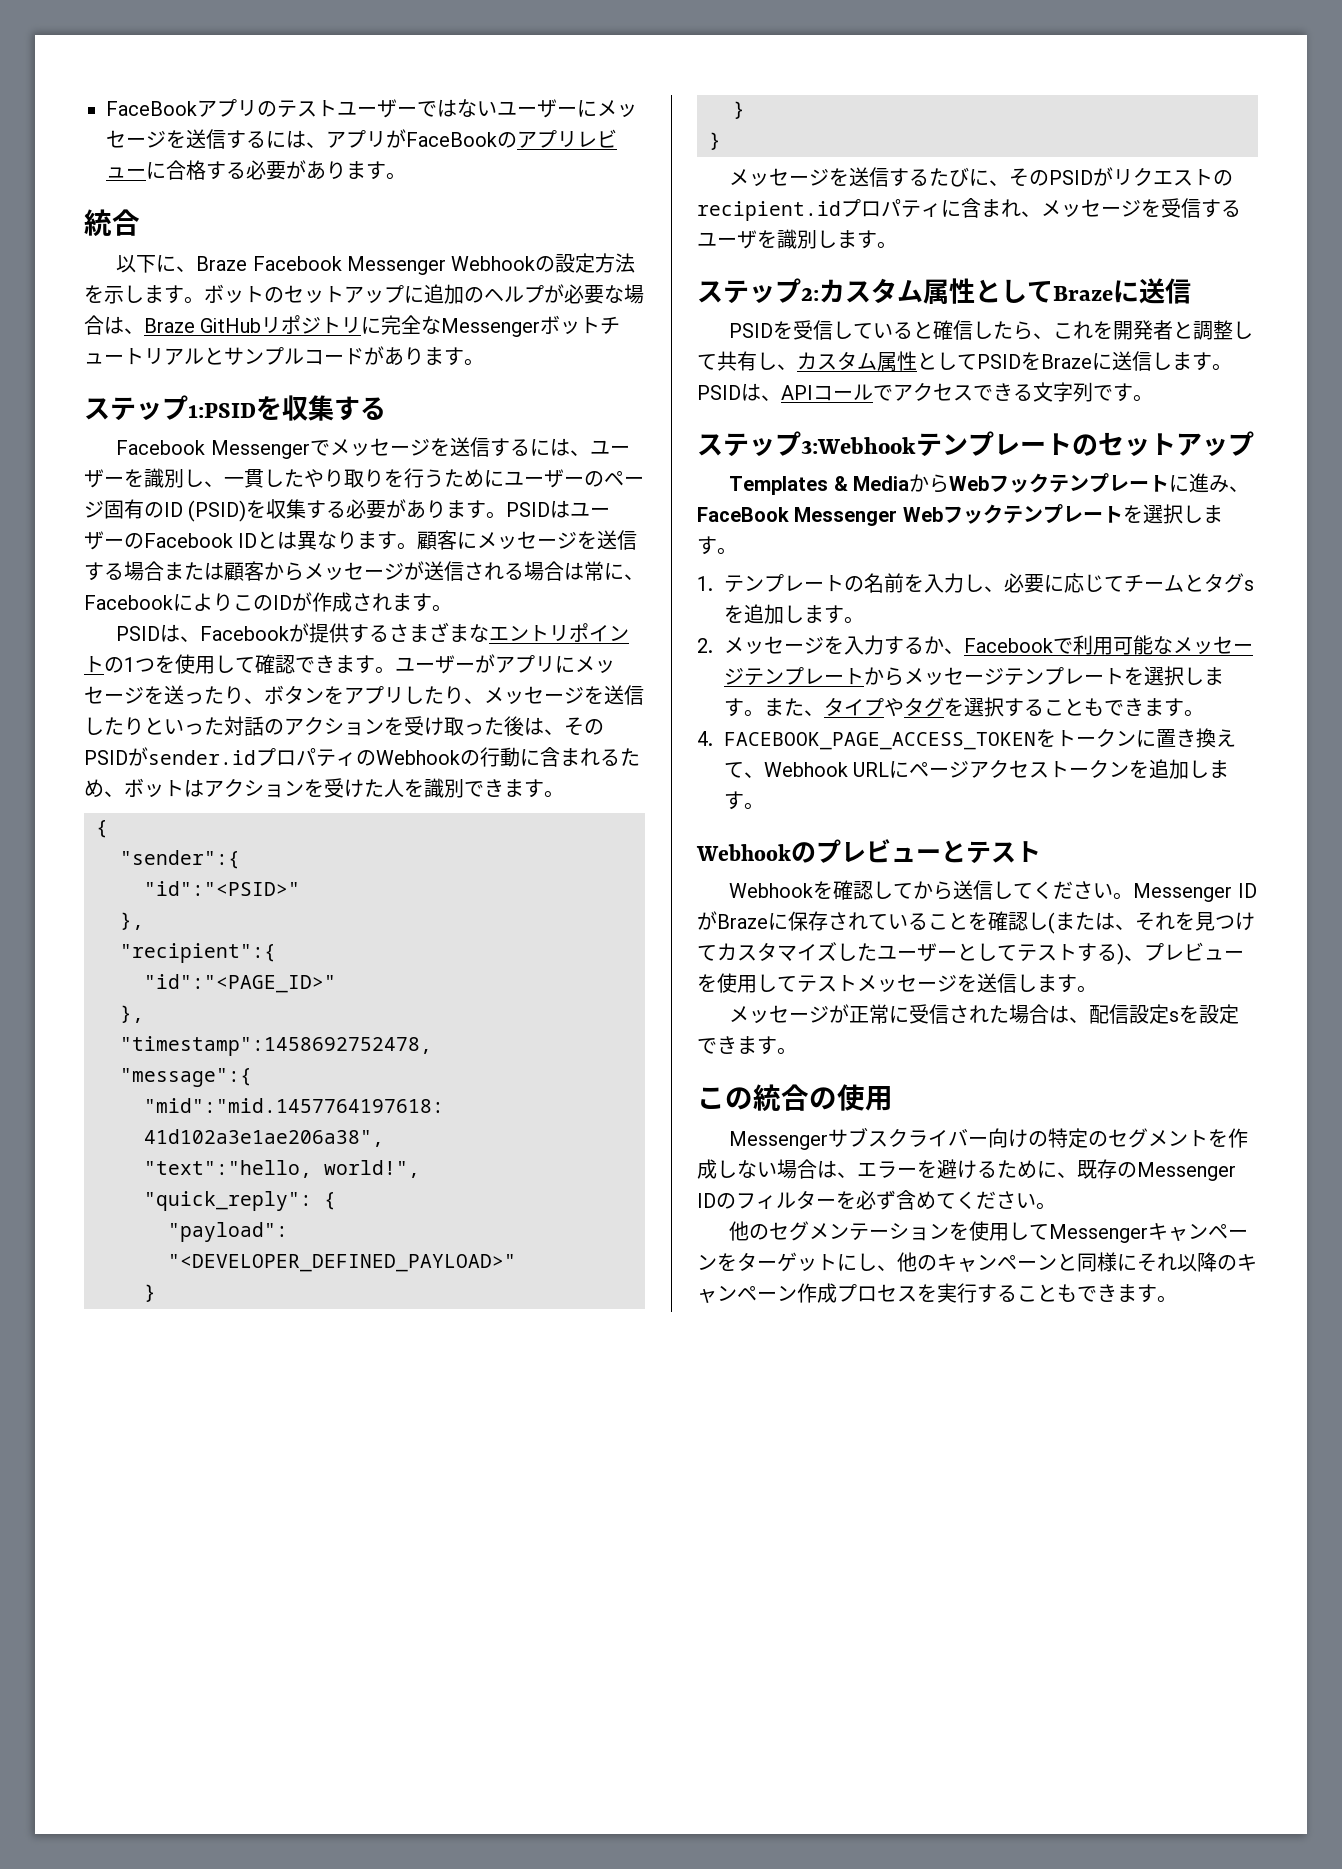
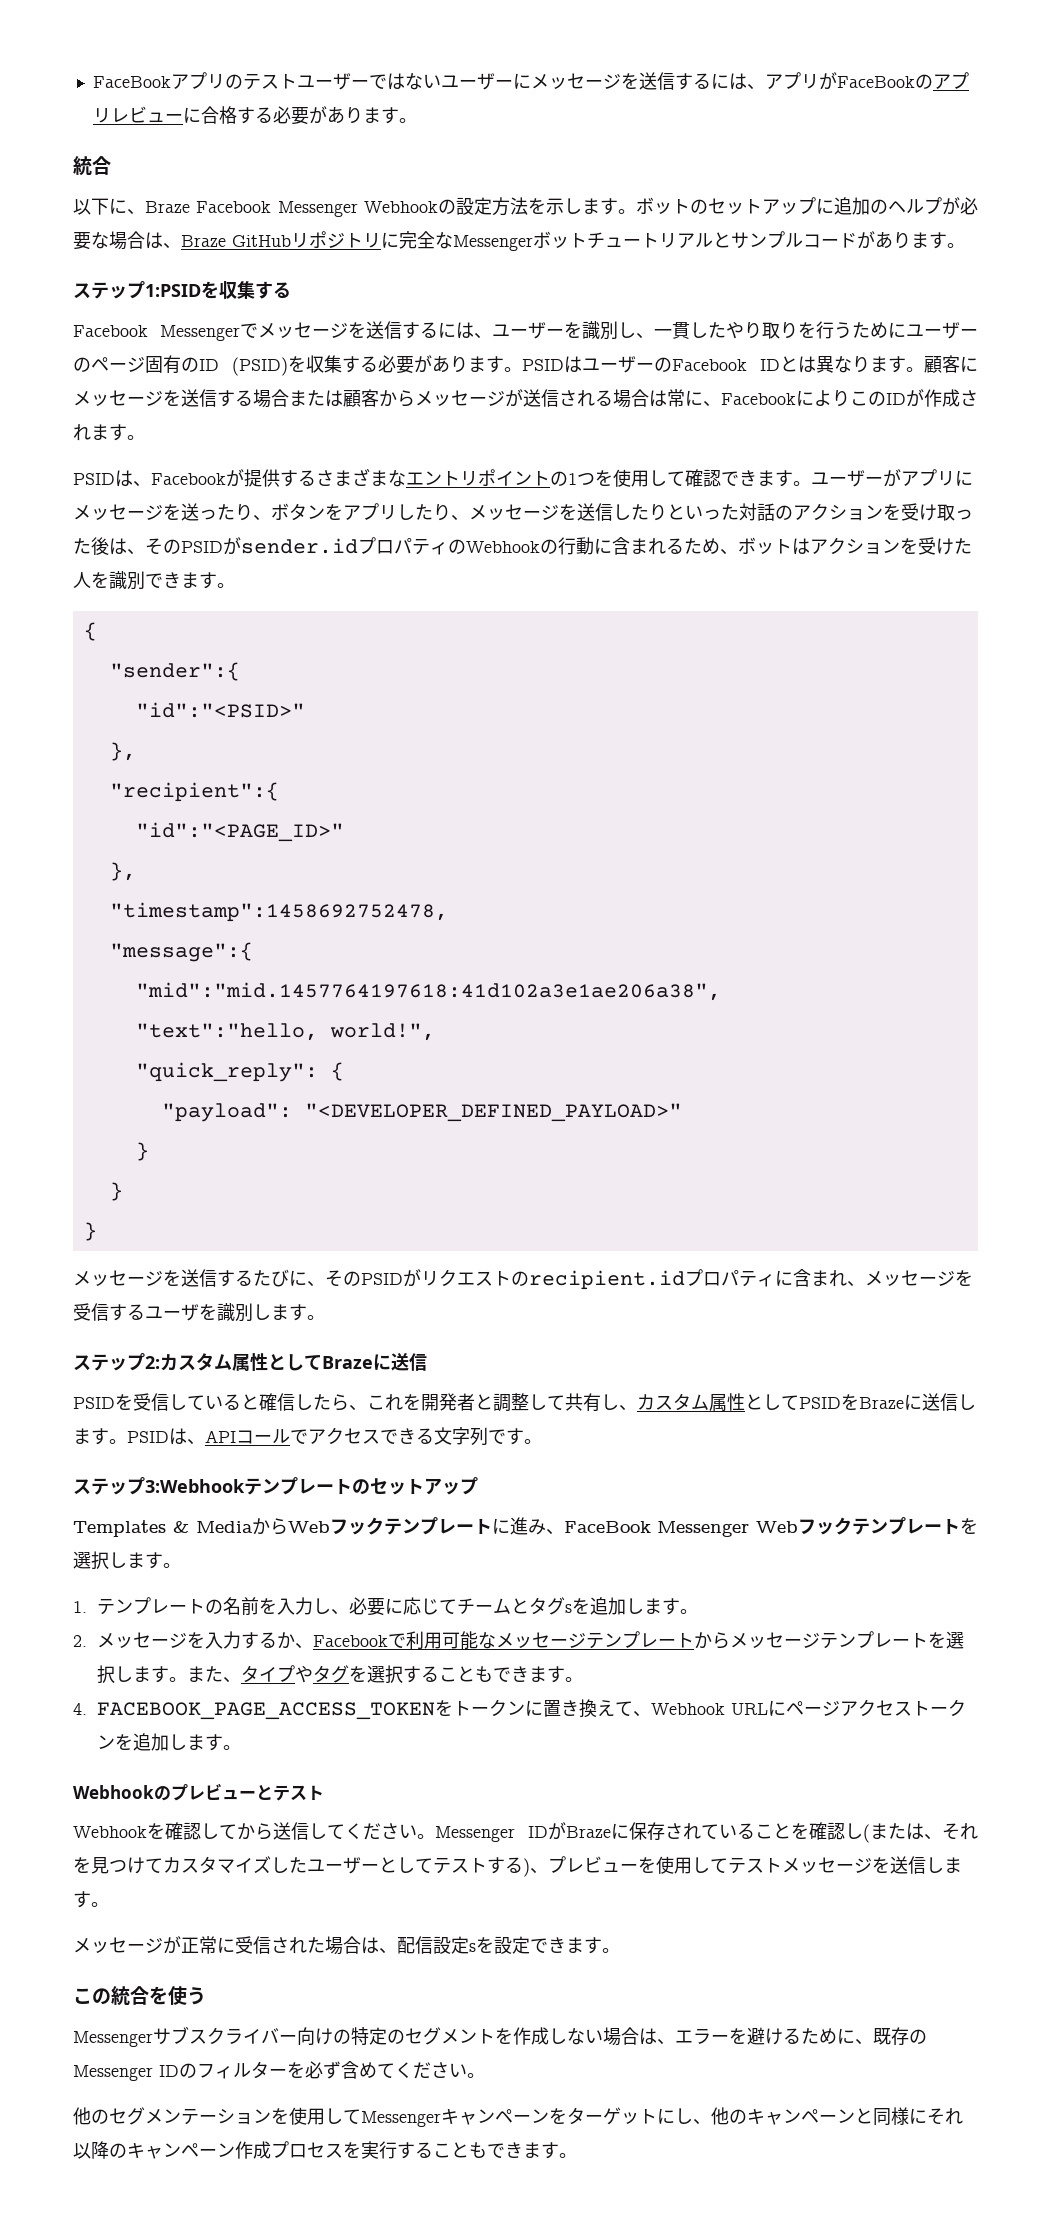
[809,1084,893,1111] の使用 -> [149,1986,206,2005] を使う

